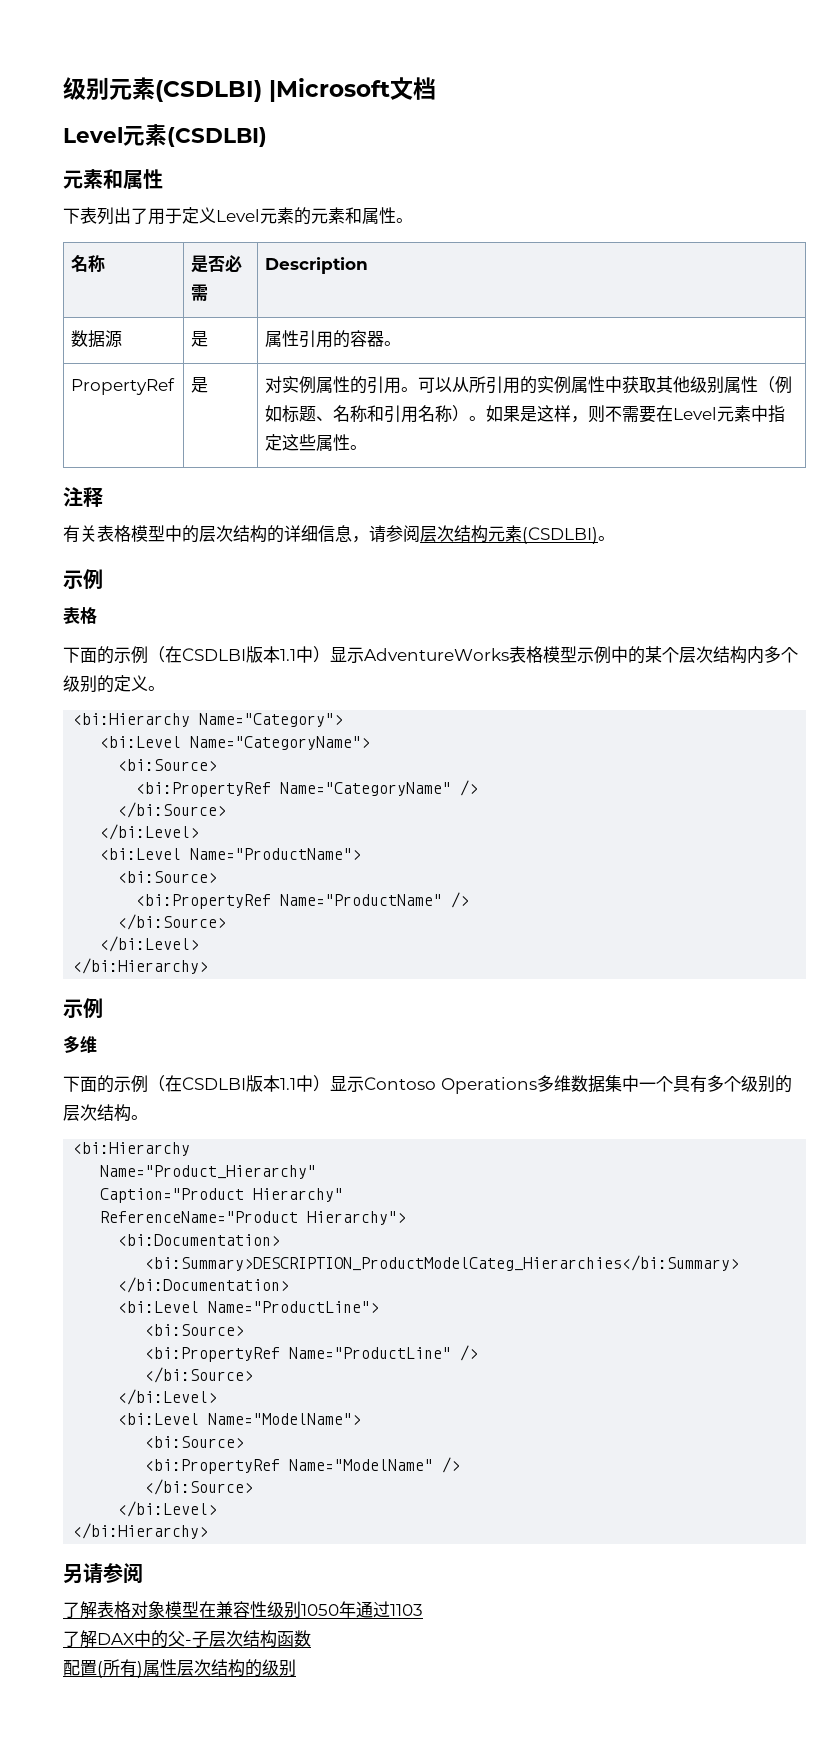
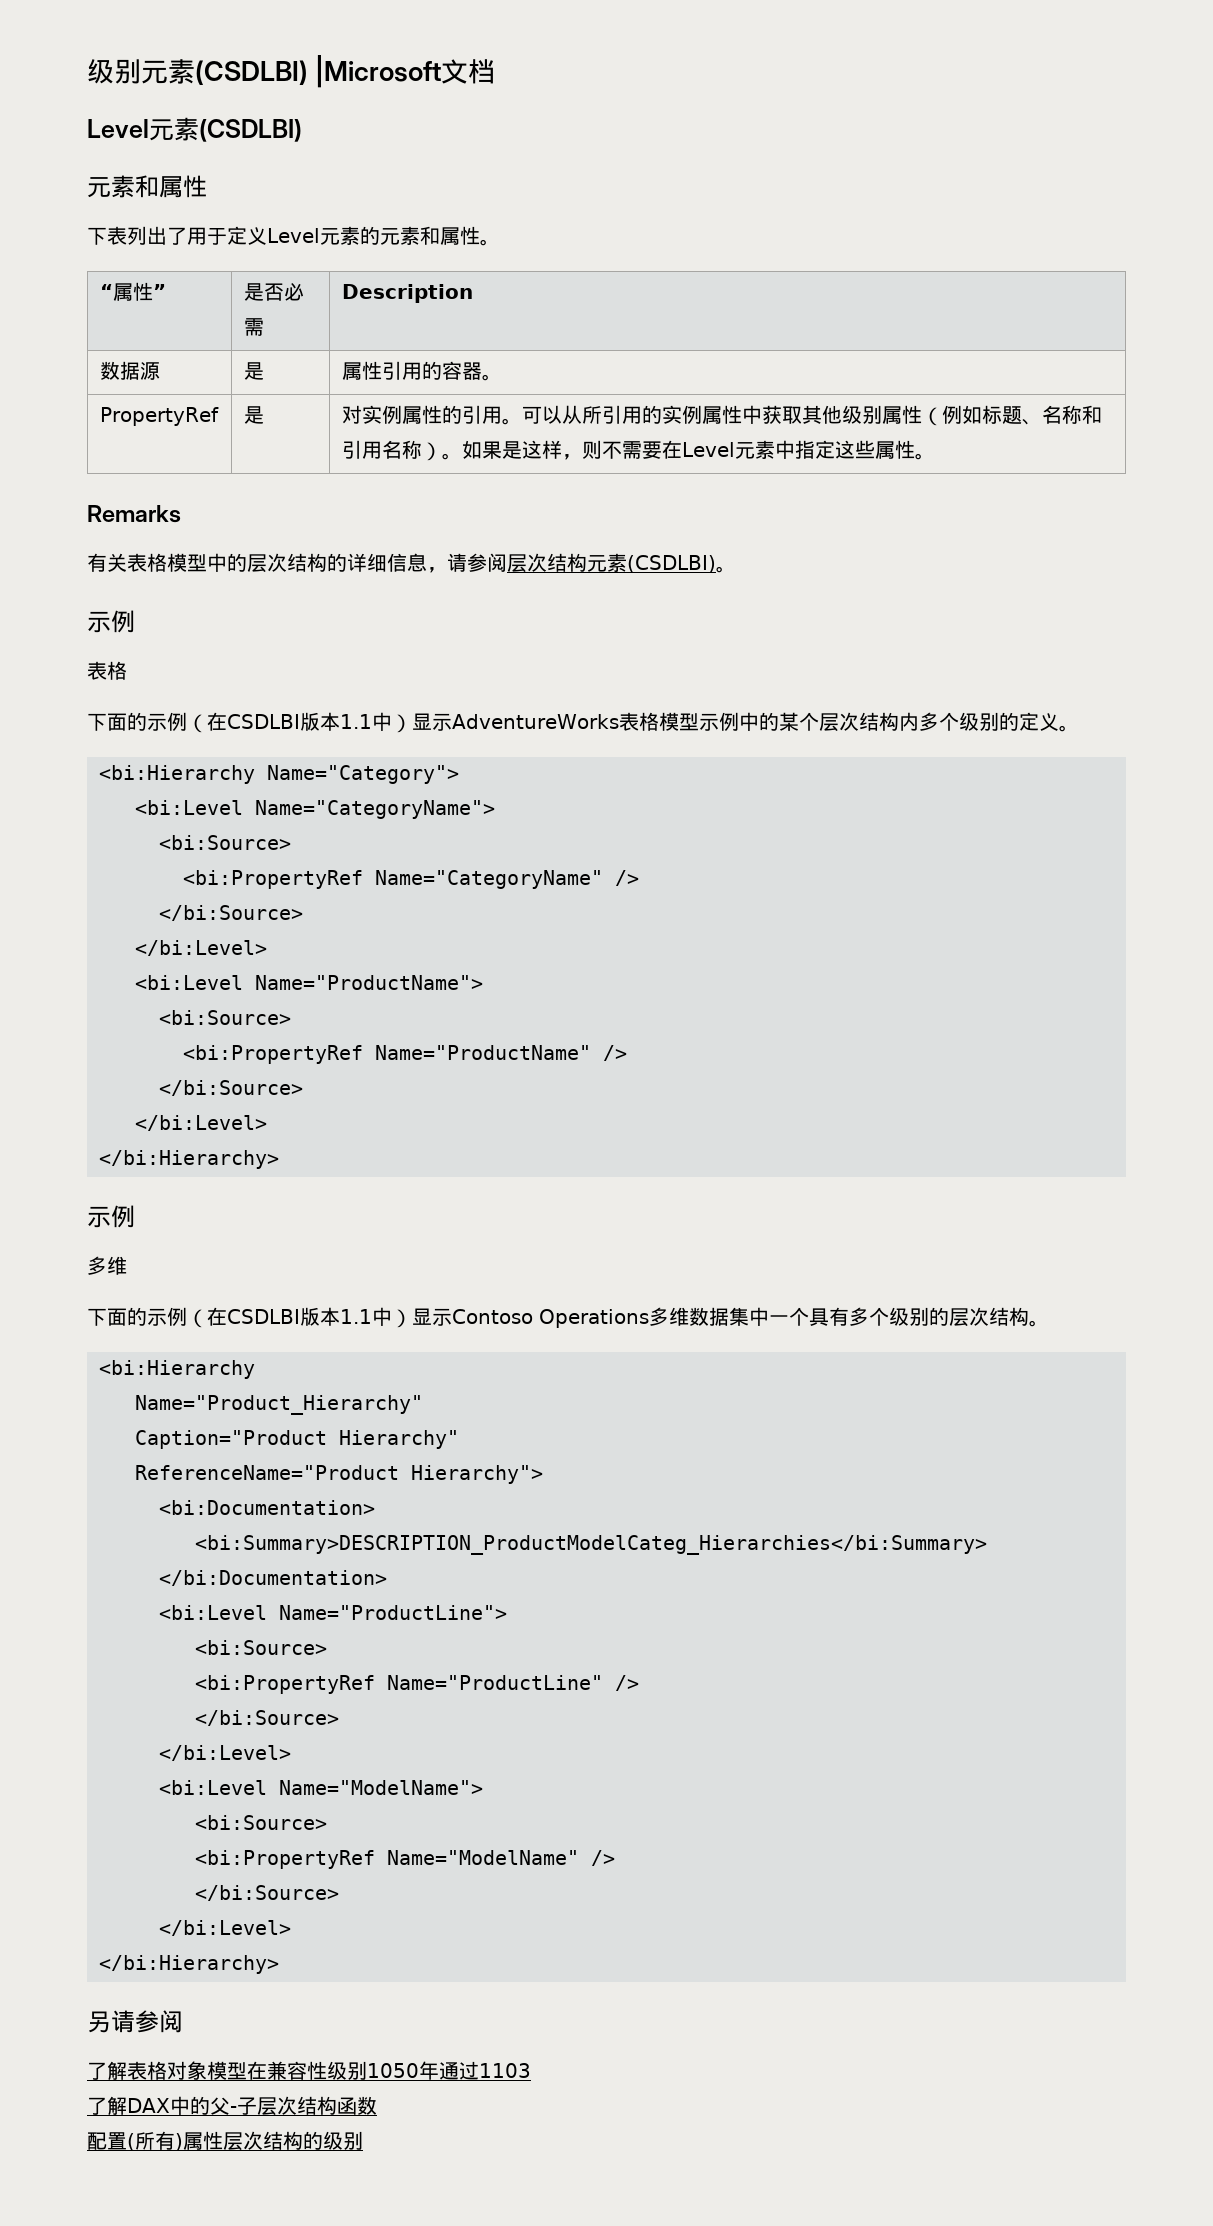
[71,255,106,273] 名称 -> [99,282,166,301] “属性”
[63,487,103,507] 注释 -> [87,505,181,523] Remarks

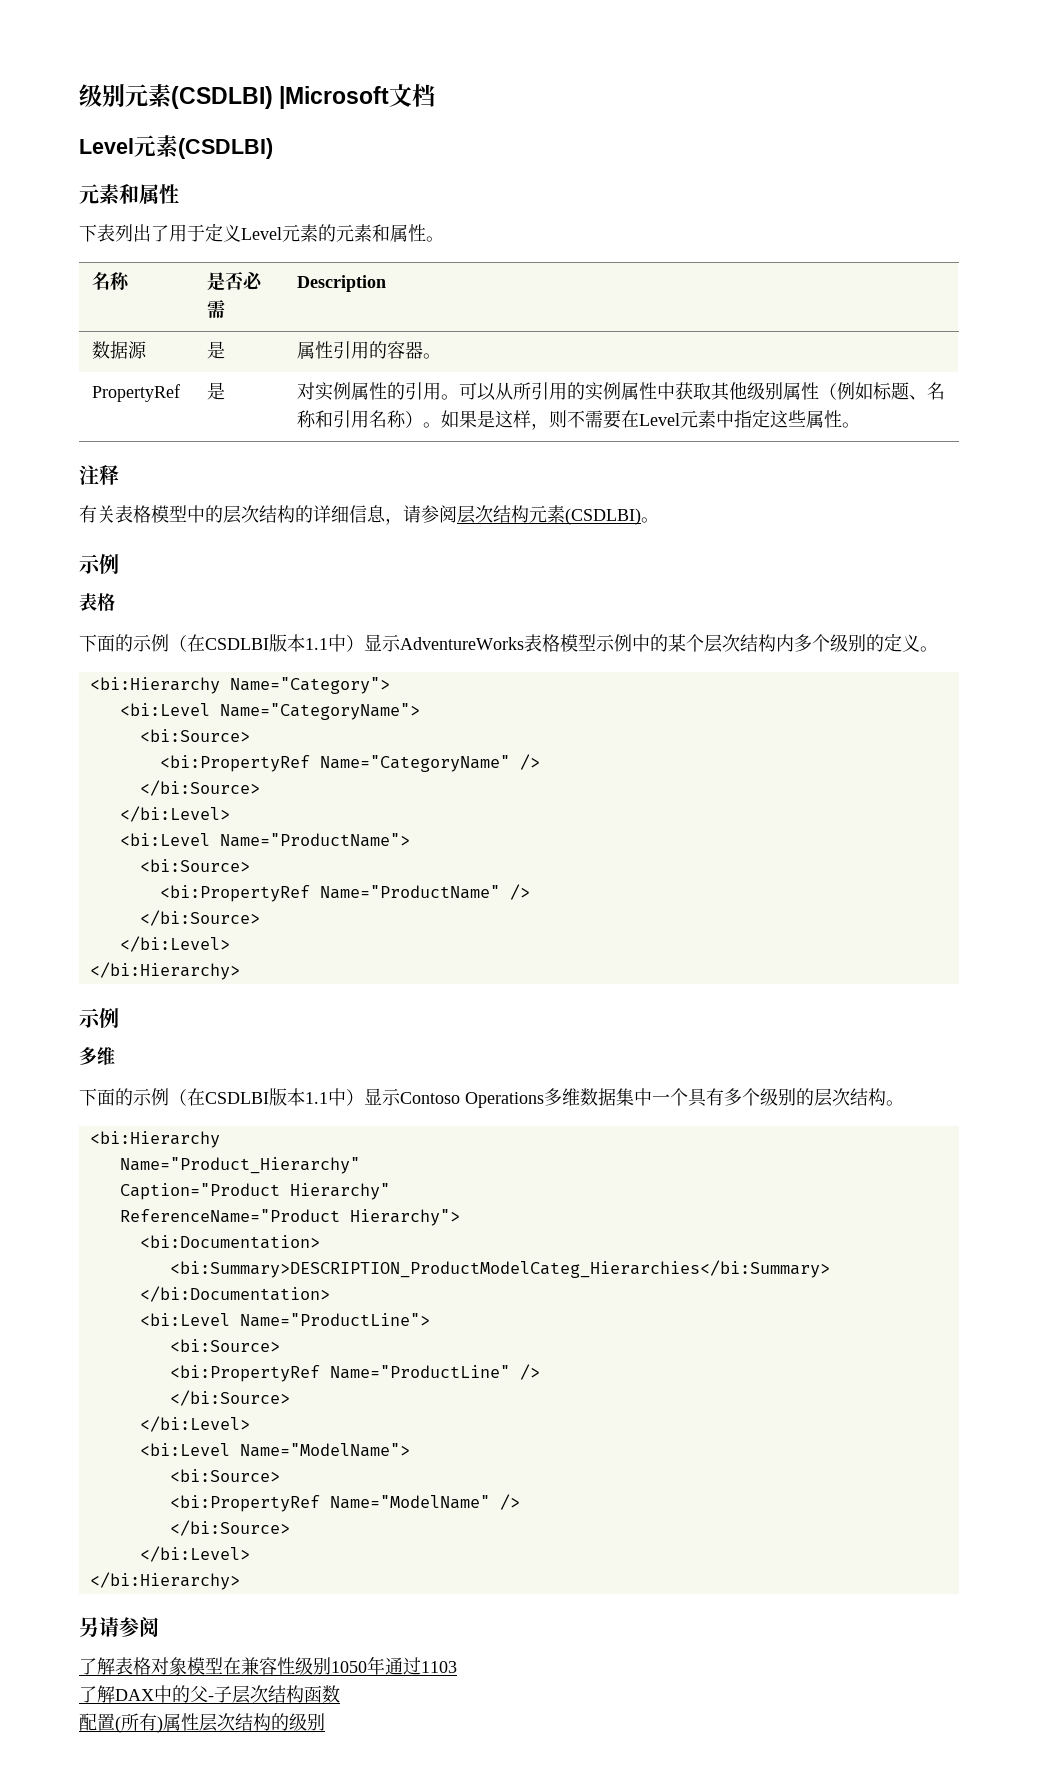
[99,282,166,301] “属性” -> [92,272,131,290] 名称
[87,505,181,523] Remarks -> [79,465,119,485] 注释

